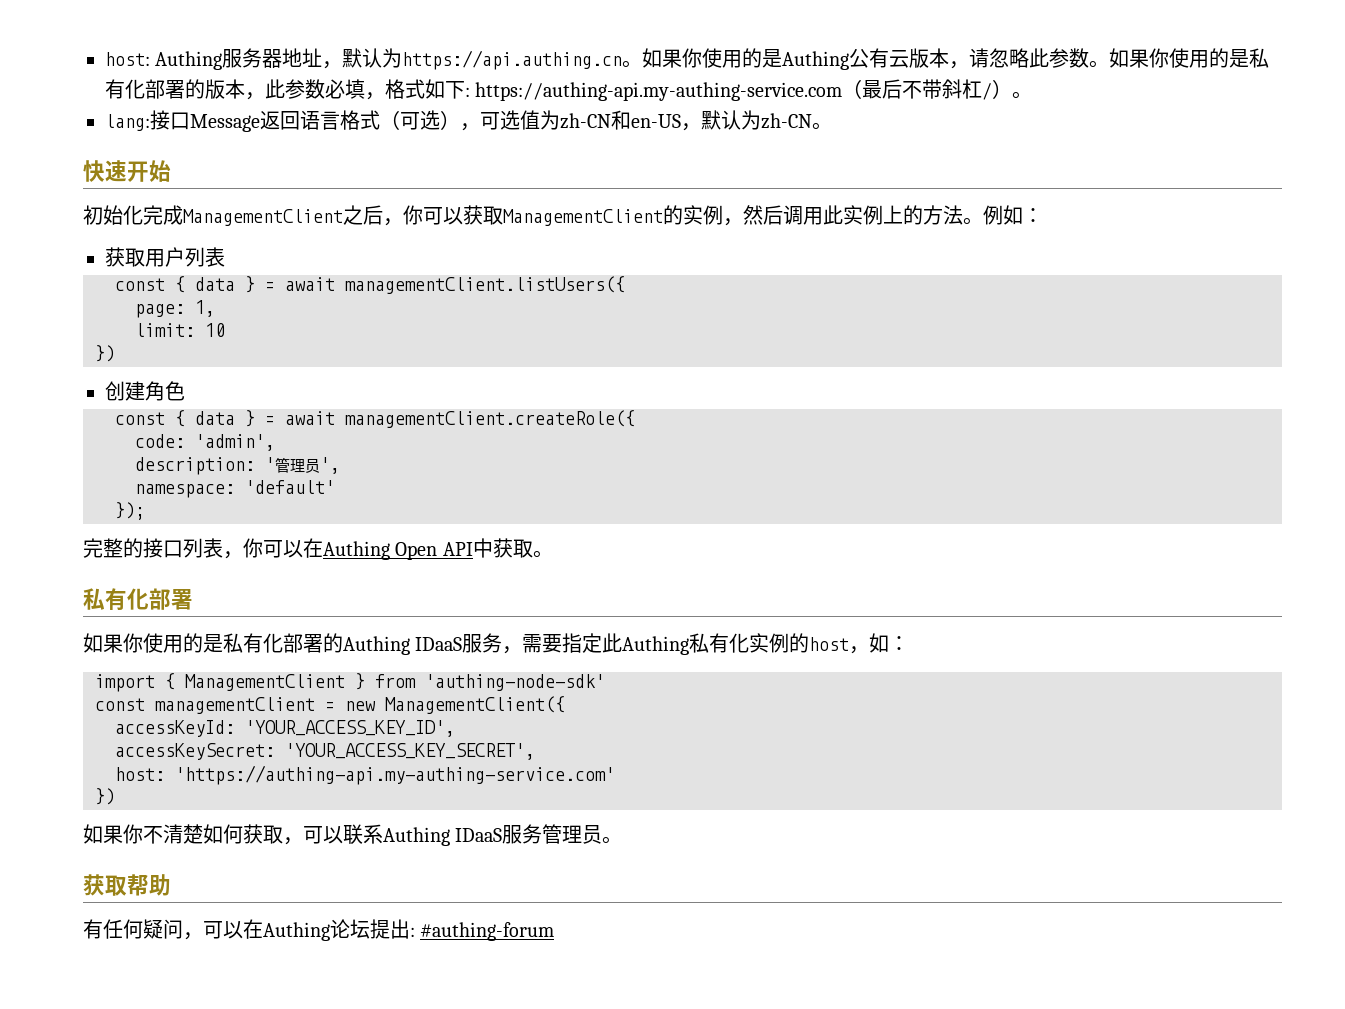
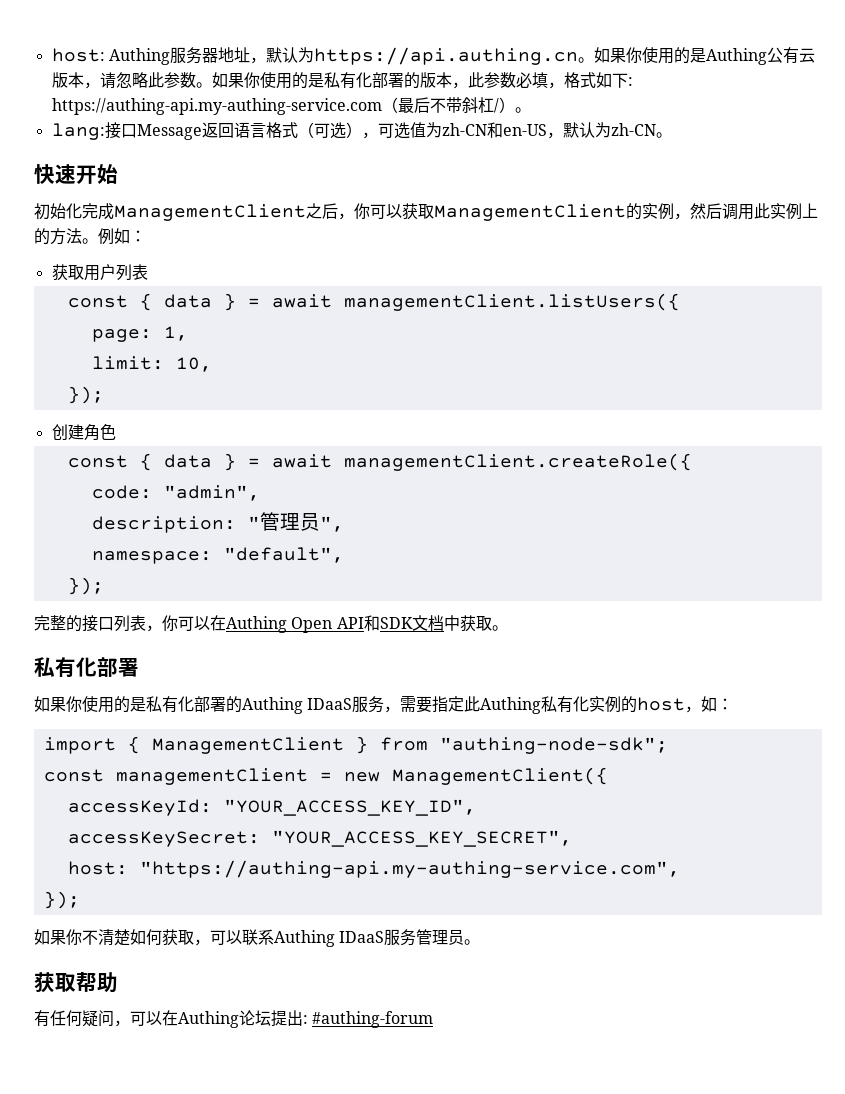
[205,323,225,337] [95,345,115,362] 10 // }) -> [175,357,212,372] [67,386,104,404] 10, // });
[195,434,275,451] 'admin', -> [163,485,260,501] "admin",
[265,457,340,474] '管理员', -> [247,512,344,532] "管理员",
[245,480,335,494] 'default' -> [223,547,344,563] "default",
(473, 549) none -> [363,615,444,631] 和SDK文档
[425,674,605,691] 'authing-node-sdk' -> [439,737,668,754] "authing-node-sdk";
[245,720,455,737] 'YOUR_ACCESS_KEY_ID', -> [223,799,476,816] "YOUR_ACCESS_KEY_ID",
[285,743,535,760] [115,765,615,785] [95,788,115,805] 'YOUR_ACCESS_KEY_SECRET', // host: 'https://authing-api.my-authing-service.com' // }) -> [271,830,572,847] [67,860,680,878] [43,891,80,909] "YOUR_ACCESS_KEY_SECRET", // host: "https://authing-api.my-authing-service.com", // });

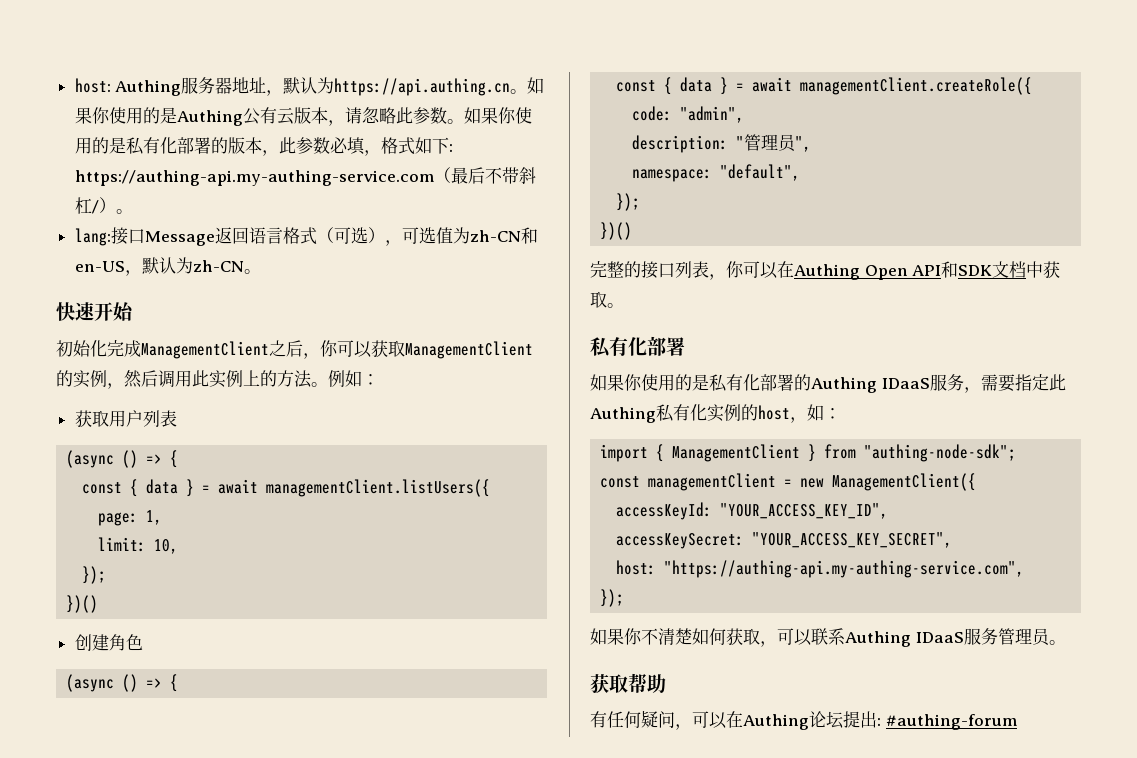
(148, 272) none -> [66,450,179,468] // (async () => {
(104, 395) none -> [66,595,99,613] // })()
(116, 432) none -> [66,674,179,692] // (async () => {
(104, 586) none -> [600,222,633,240] // })()

